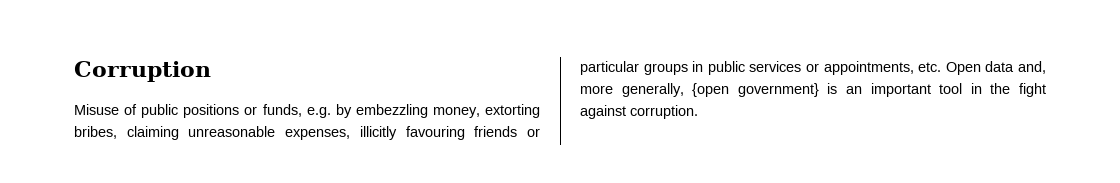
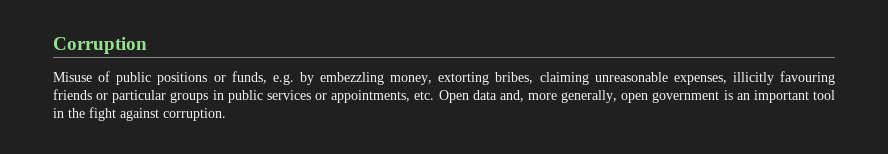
[692,83,819,97] {open government} -> [621,91,720,103] open government

